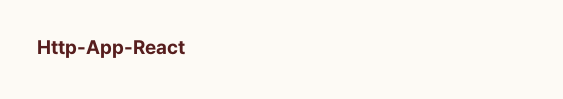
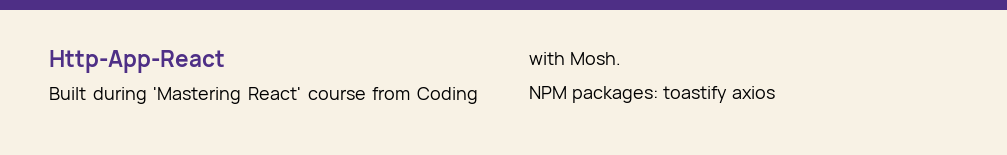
(185, 49) none -> [49,87,479,104] [529,52,621,65] [529,86,775,103] // Built during 'Mastering React' course from Coding with Mosh. // NPM packages: toastify axios

